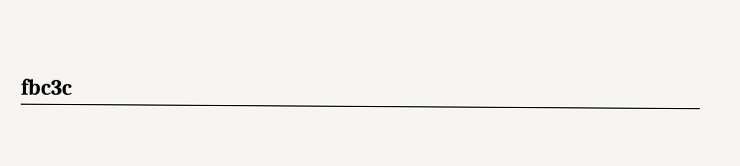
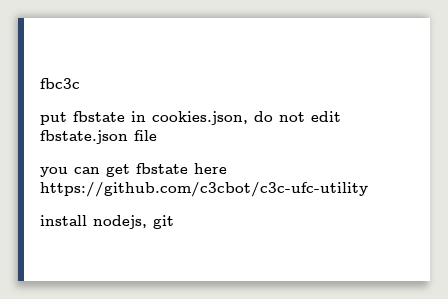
(73, 87) none -> [40,111,341,125] [40,130,157,144] [40,163,227,177] [40,182,368,197] [40,215,174,229] // put fbstate in cookies.json, do not edit fbstate.json file // you can get fbstate here https://github.com/c3cbot/c3c-ufc-utility // install nodejs, git

